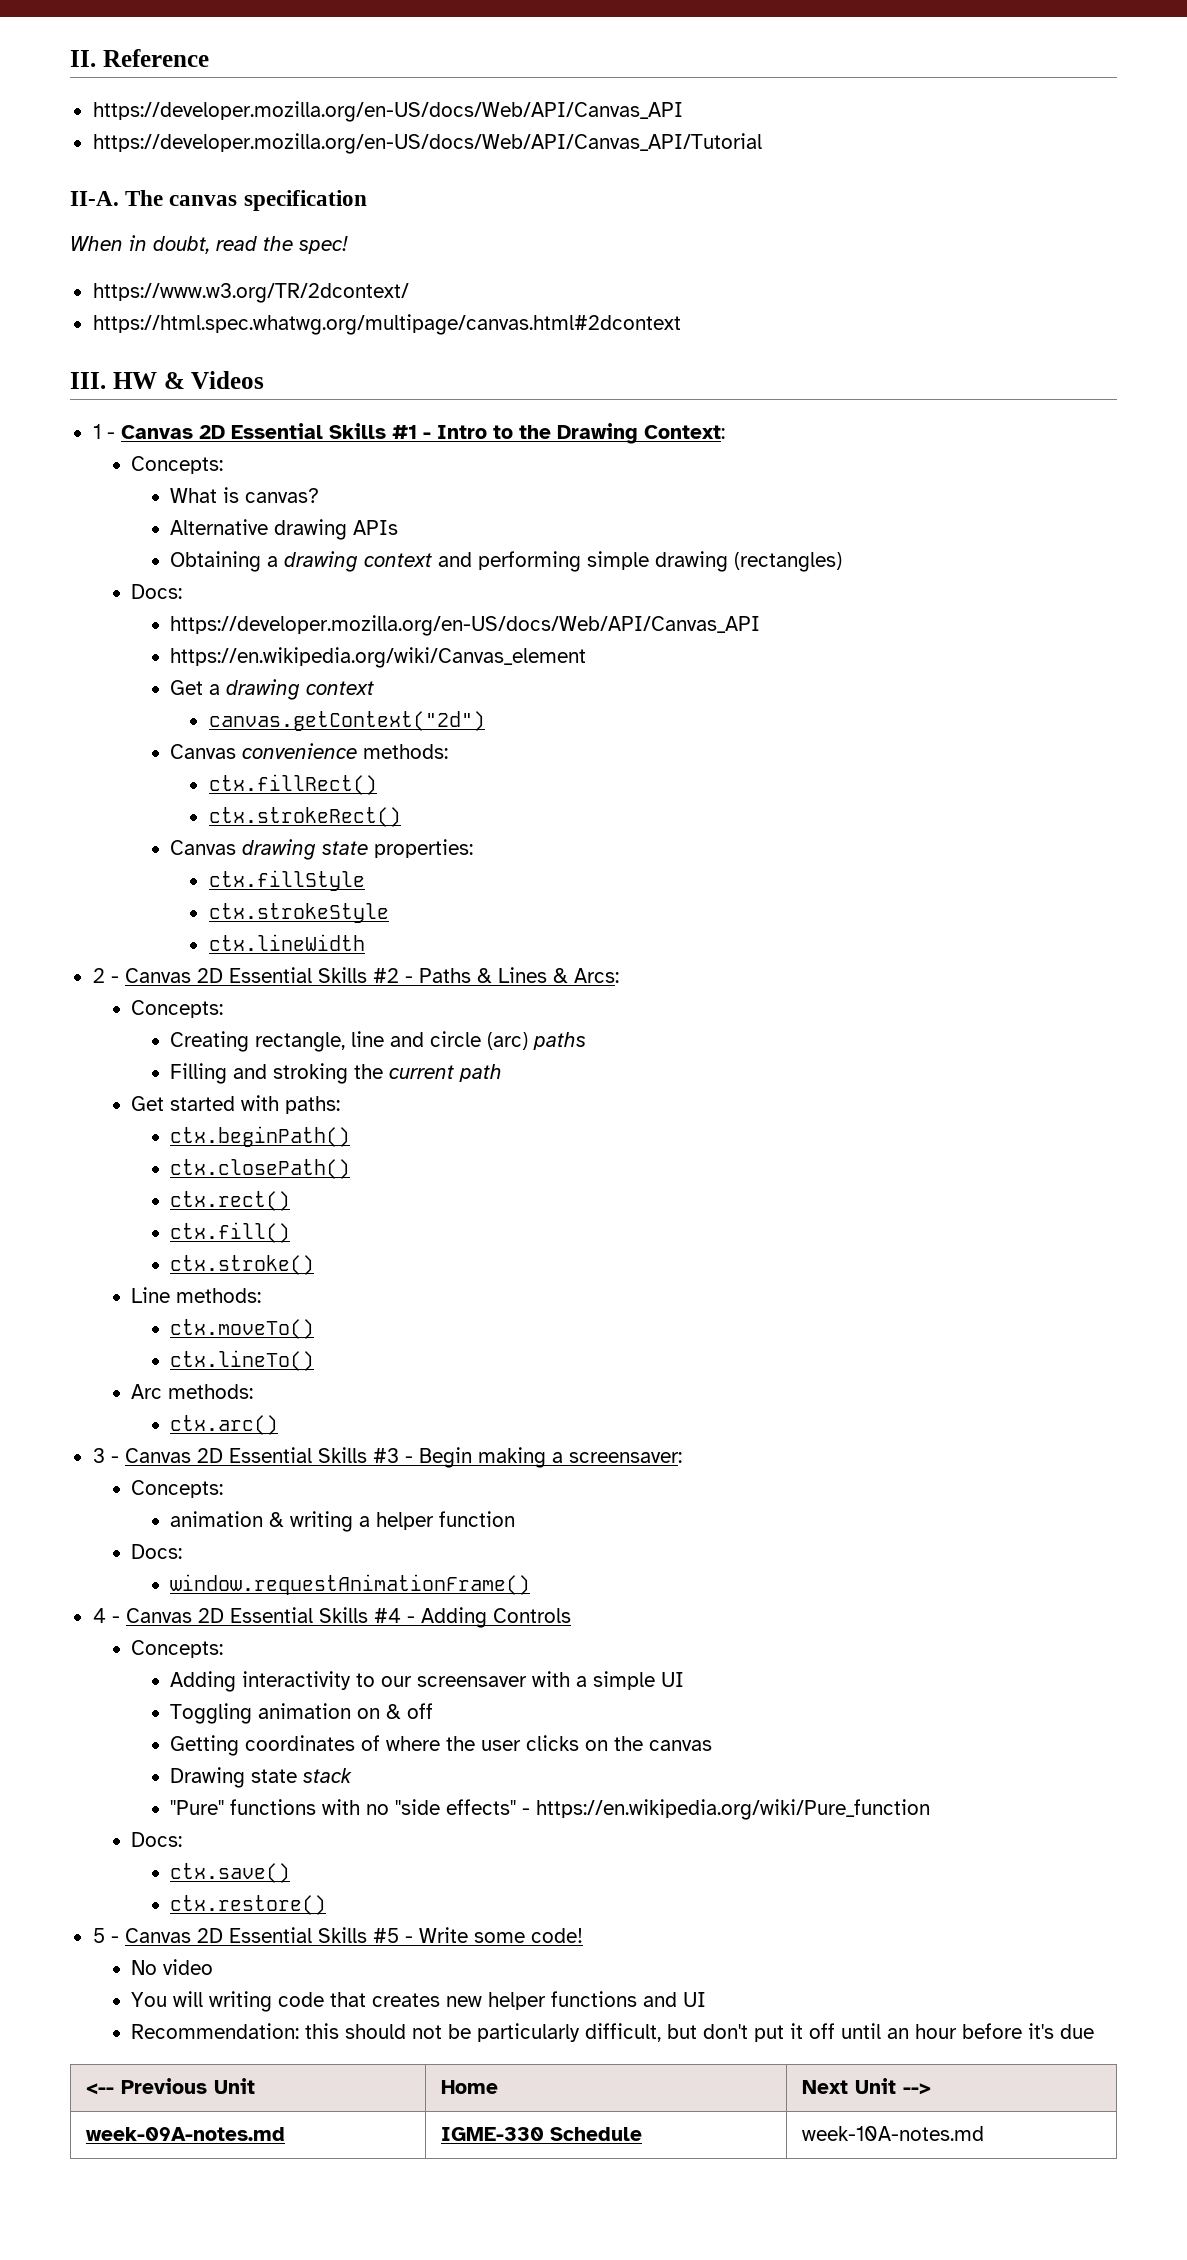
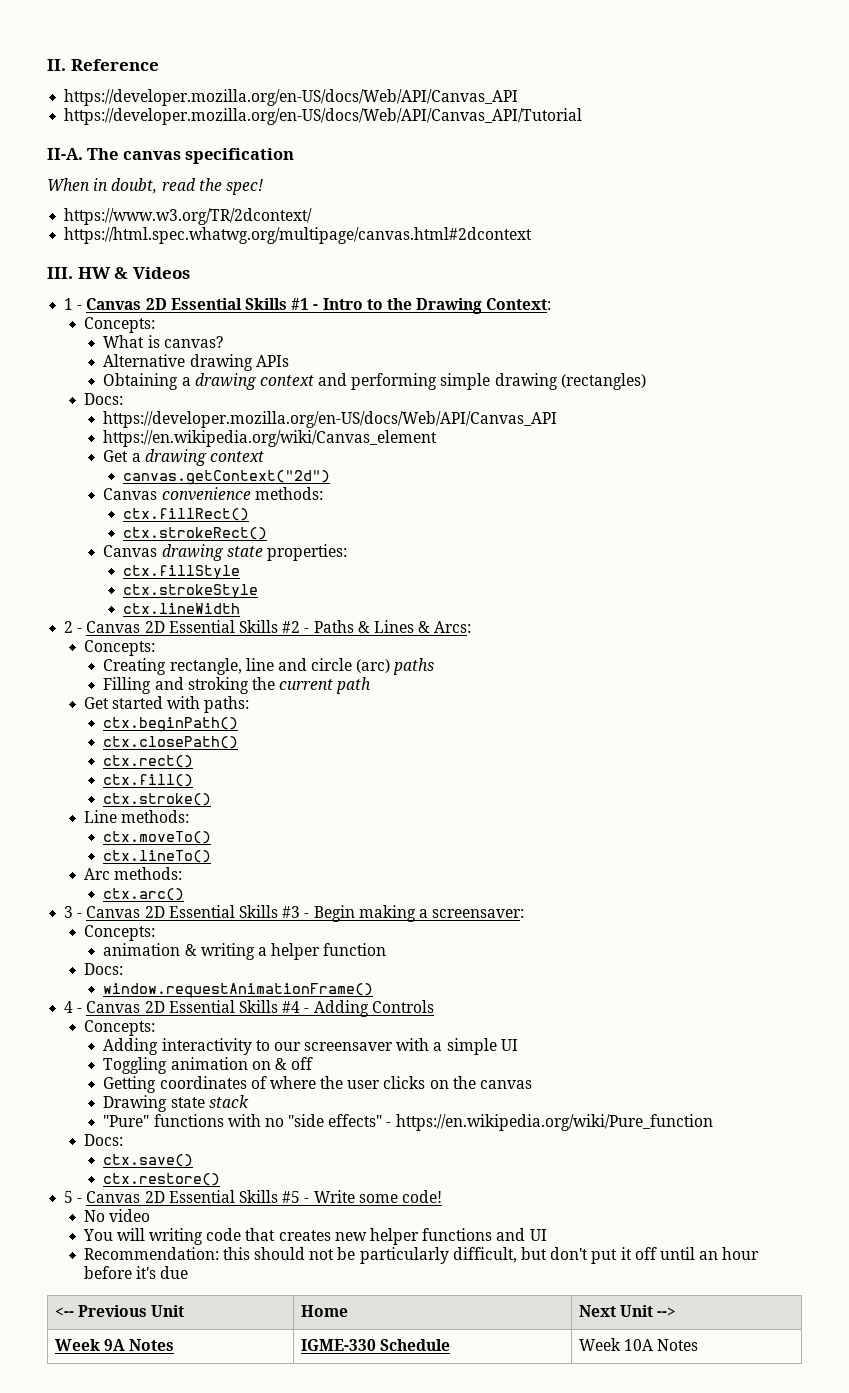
[85,2127,285,2141] week-09A-notes.md -> [54,1339,175,1351] Week 9A Notes
[801,2126,984,2141] week-10A-notes.md -> [578,1338,699,1351] Week 10A Notes

